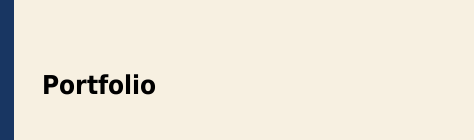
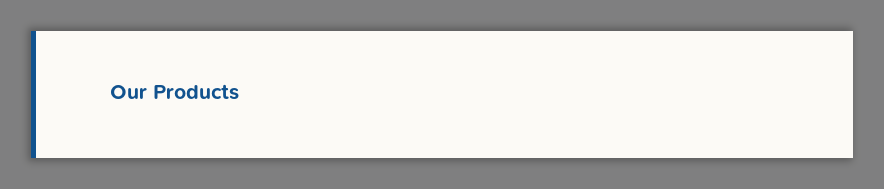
[42,74,156,95] Portfolio -> [110,84,239,100] Our Products

